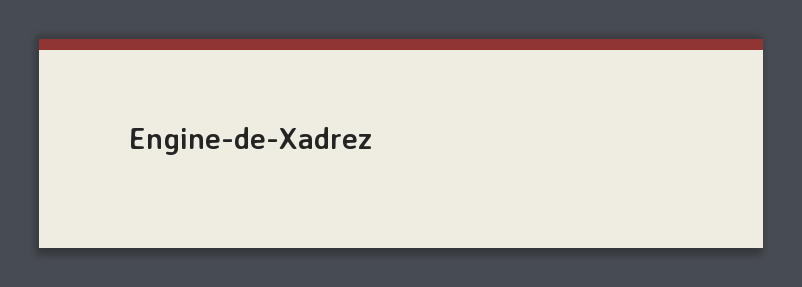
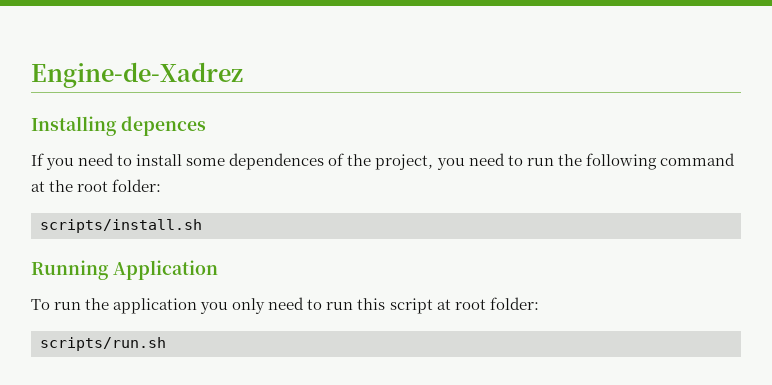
(372, 141) none -> [31,116,206,136] [31,153,735,170] [31,179,162,192] [40,219,202,233] [31,260,218,280] [31,297,539,314] [40,337,166,351] // Installing depences // If you need to install some dependences of the project, you need to run the following command at the root folder: // scripts/install.sh // Running Application // To run the application you only need to run this script at root folder: // scripts/run.sh

